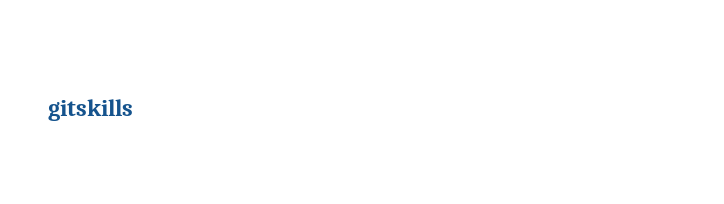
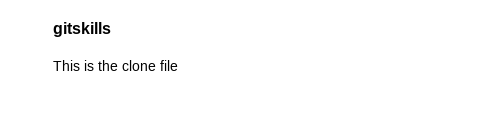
(133, 110) none -> [53,60,178,71] // This is the clone file

